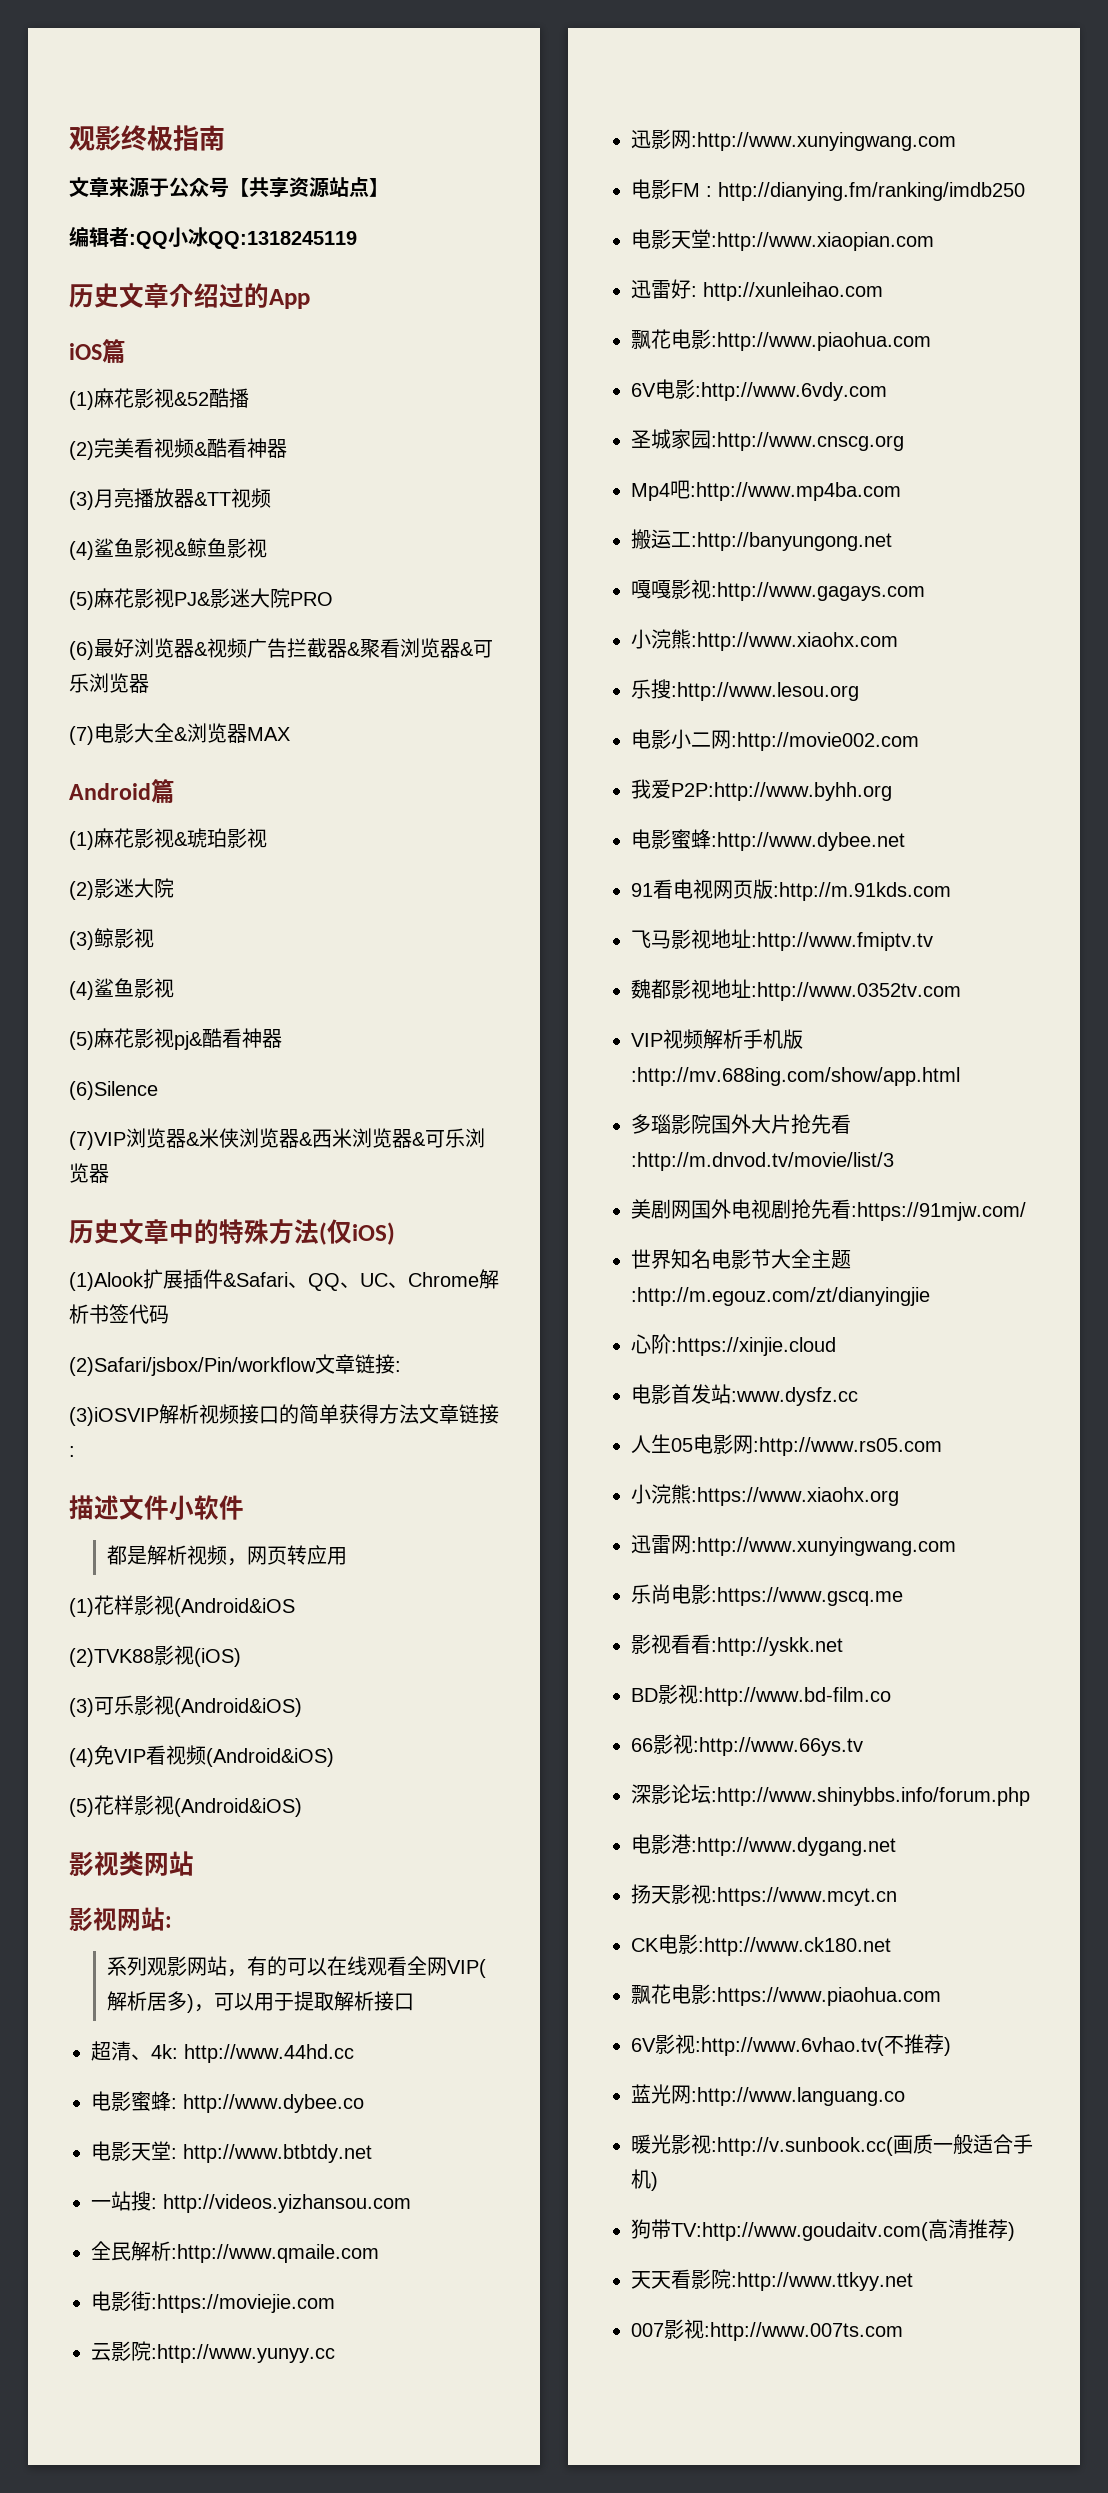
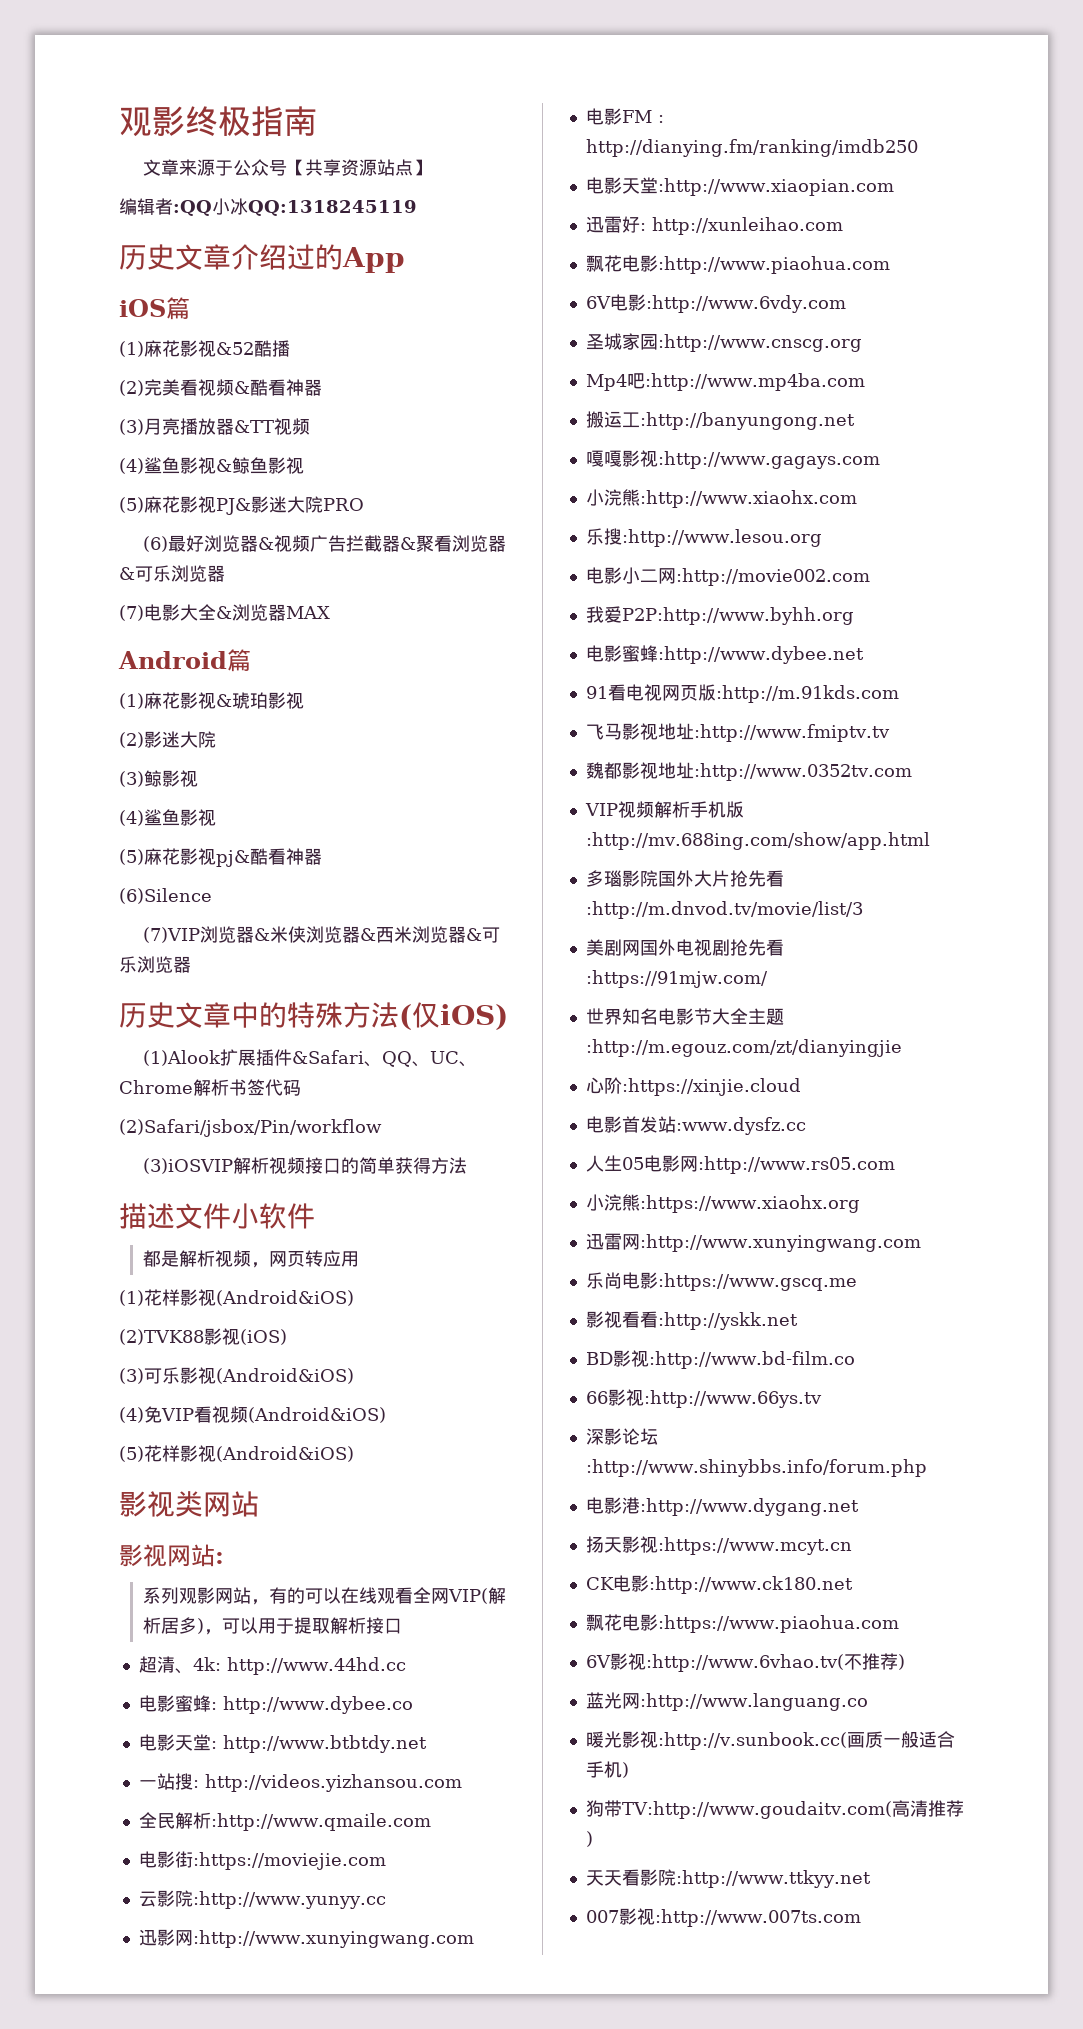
[315,1354,401,1374] 文章链接: -> (382, 1128) none
[419,1404,499,1424] [69,1446,75,1457] 文章链接: -> (468, 1165) none
[174,1598,295,1617] (Android&iOS -> [216,1290,354,1306] (Android&iOS)

